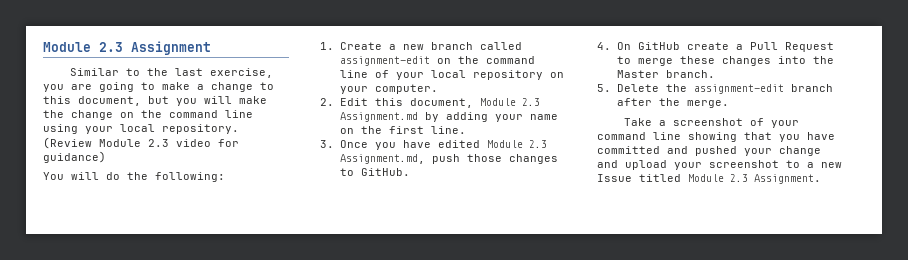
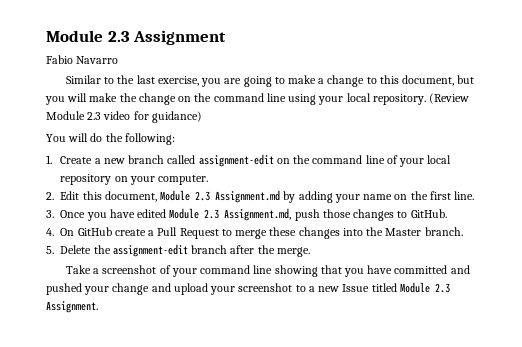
(211, 48) none -> [46,55,119,64] // Fabio Navarro

